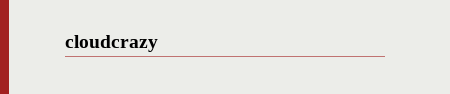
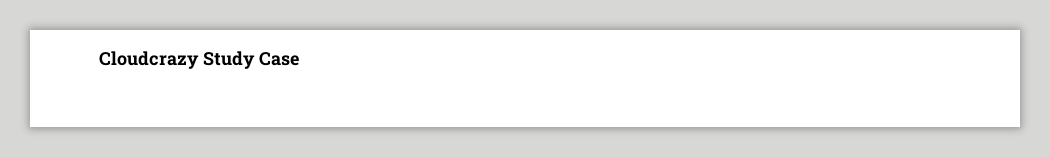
[65,35,158,52] cloudcrazy -> [99,51,300,69] Cloudcrazy Study Case

